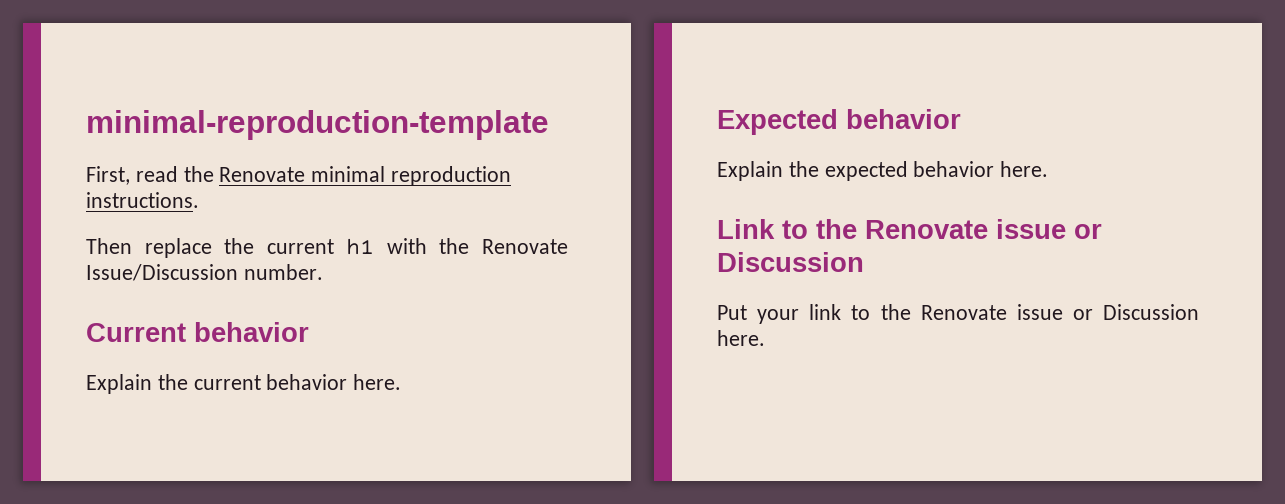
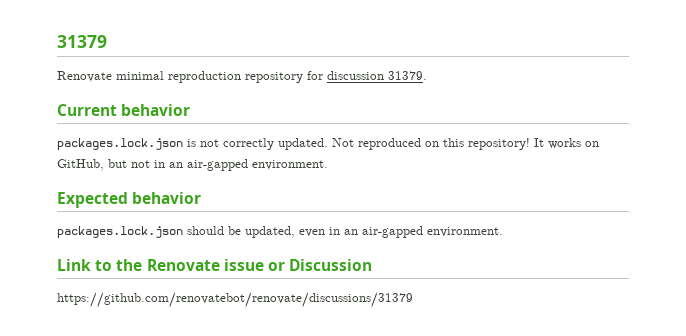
[86,110,549,140] [86,166,512,186] [86,192,199,208] [86,238,568,258] [86,264,323,281] [86,322,309,342] [86,374,402,394] [717,109,961,135] [717,161,1049,181] minimal-reproduction-template // First, read the Renovate minimal reproduction instructions. // Then replace the current h1 with the Renovate Issue/Discussion number. // Current behavior // Explain the current behavior here. // Expected behavior // Explain the expected behavior here. -> [57,35,107,48] [57,71,427,83] [57,104,191,116] [57,138,599,150] [57,159,328,171] [57,192,202,208] [57,226,503,238] 31379 // Renovate minimal reproduction repository for discussion 31379. // Current behavior // packages.lock.json is not correctly updated. Not reproduced on this repository! It works on GitHub, but not in an air-gapped environment. // Expected behavior // packages.lock.json should be updated, even in an air-gapped environment.
[717,304,1199,324] [717,330,765,346] Put your link to the Renovate issue or Discussion here. -> [57,292,413,308] https://github.com/renovatebot/renovate/discussions/31379

